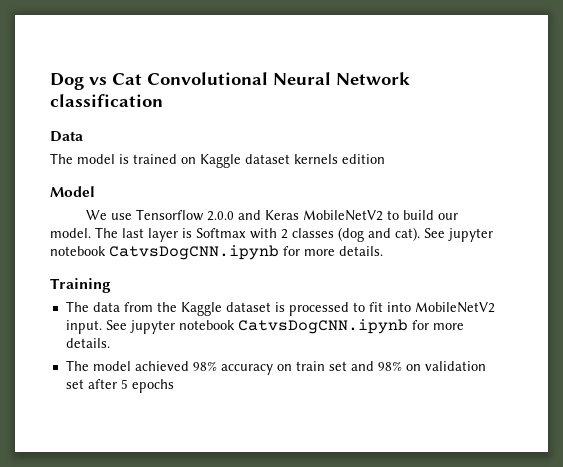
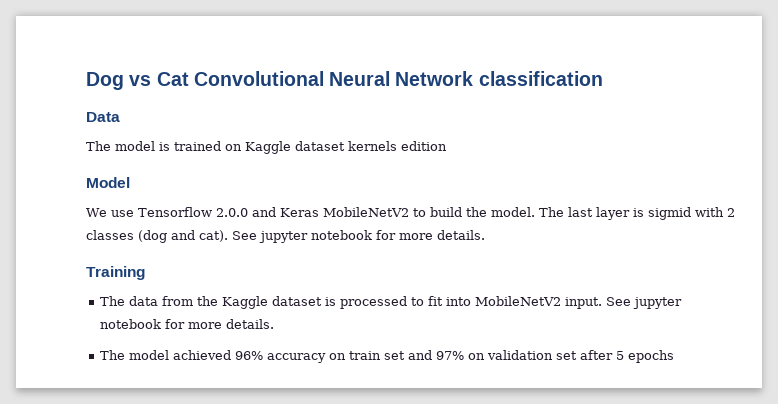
[437,213,458,220] our -> [465,207,487,217] the
[196,228,246,238] Softmax -> [647,207,691,220] sigmid
[109,245,279,260] CatvsDogCNN.ipynb -> (372, 235) none
[237,319,408,334] CatvsDogCNN.ipynb -> (162, 324) none
[192,361,217,371] 98% -> [235,351,264,360] 96%
[377,361,402,371] 98% -> [436,351,465,360] 97%

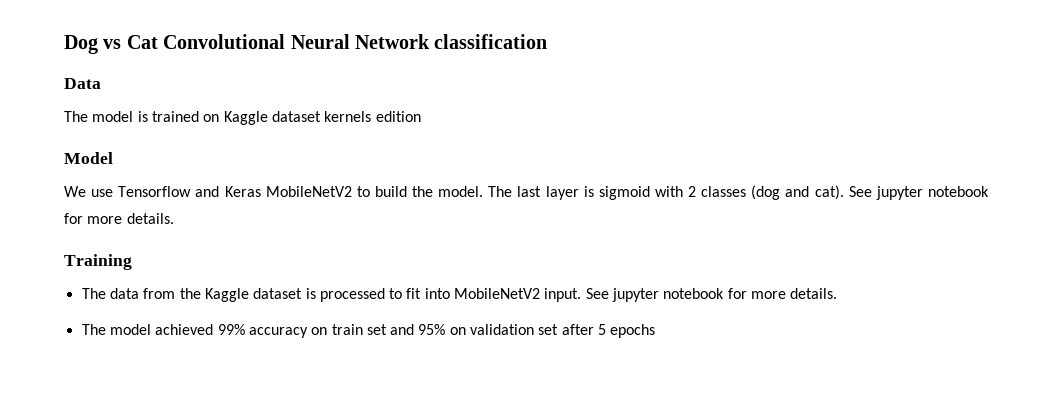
[215,208,248,217] 2.0.0 -> (192, 191) none
[647,207,691,220] sigmid -> [598,186,650,200] sigmoid
[235,351,264,360] 96% -> [217,324,245,335] 99%
[436,351,465,360] 97% -> [418,324,446,335] 95%

